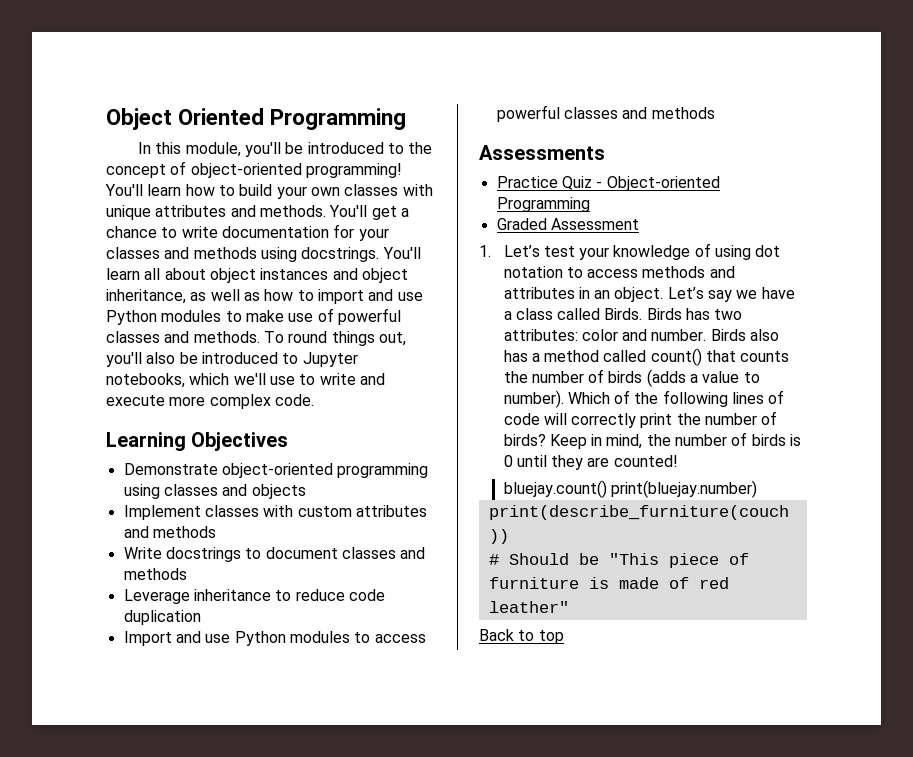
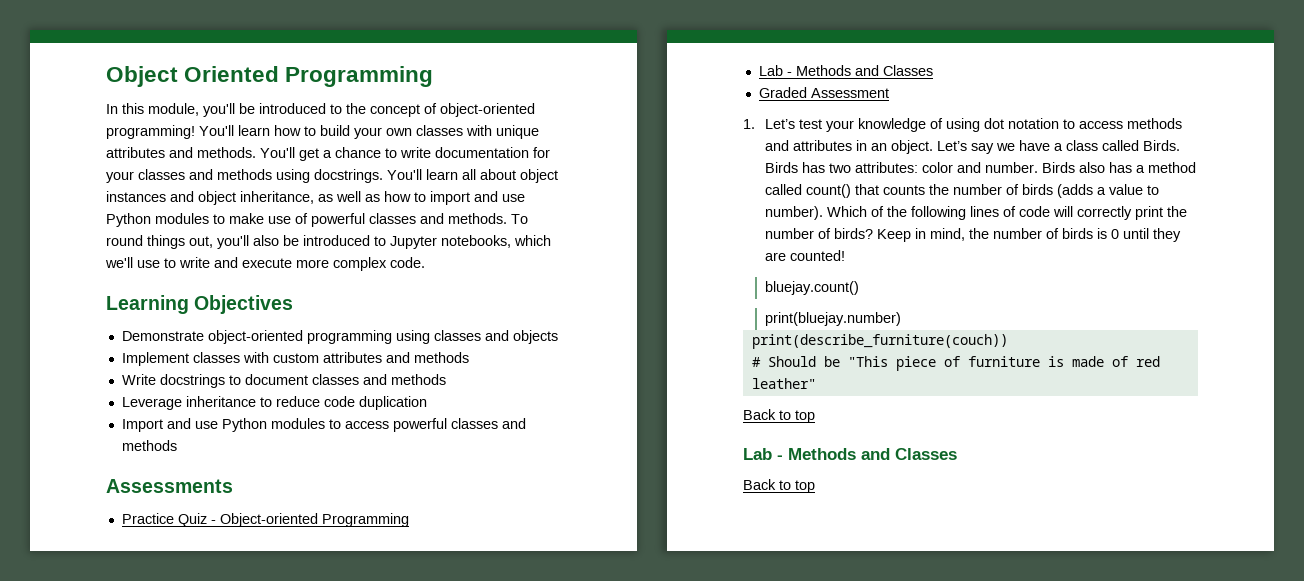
(590, 204) none -> [758,65,933,76] // Lab - Methods and Classes
(607, 489) none -> (860, 288) //
(564, 637) none -> [743,448,957,460] [743,479,815,493] // Lab - Methods and Classes // Back to top

